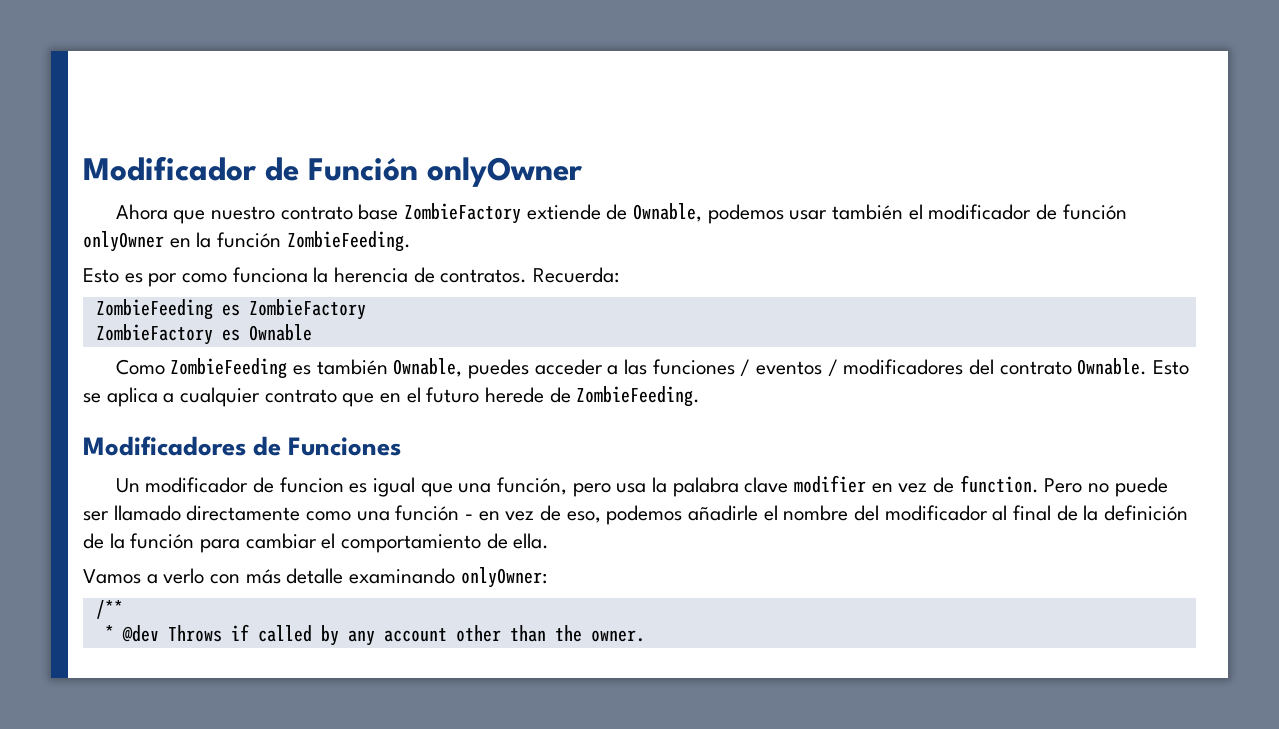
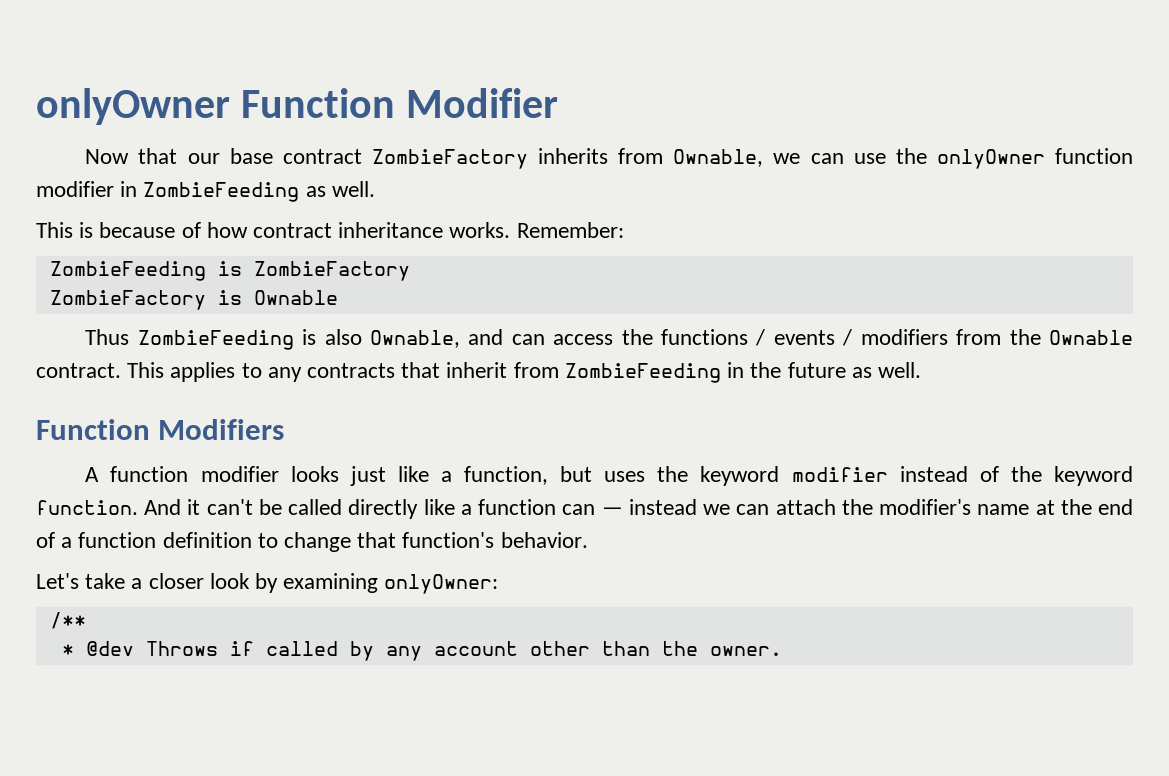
[83,156,583,187] [115,203,1127,224] [83,231,411,252] [83,267,620,287] [95,299,240,320] Modificador de Función onlyOwner // Ahora que nuestro contrato base ZombieFactory extiende de Ownable, podemos usar también el modificador de función onlyOwner en la función ZombieFeeding. // Esto es por como funciona la herencia de contratos. Recuerda: // ZombieFeeding es -> [36,88,559,125] [85,148,1133,169] [36,181,375,202] [36,222,624,238] [49,261,242,281] onlyOwner Function Modifier // Now that our base contract ZombieFactory inherits from Ownable, we can use the onlyOwner function modifier in ZombieFeeding as well. // This is because of how contract inheritance works. Remember: // ZombieFeeding is
[221,329,240,341] es -> [217,290,242,305] is
[115,358,1189,379] [83,386,701,407] [83,436,402,456] [115,475,1168,497] [83,505,1189,525] [83,533,550,553] [83,568,456,584] Como ZombieFeeding es también Ownable, puedes acceder a las funciones / eventos / modificadores del contrato Ownable. Esto se aplica a cualquier contrato que en el futuro herede de ZombieFeeding. // Modificadores de Funciones // Un modificador de funcion es igual que una función, pero usa la palabra clave modifier en vez de function. Pero no puede ser llamado directamente como una función - en vez de eso, podemos añadirle el nombre del modificador al final de la definición de la función para cambiar el comportamiento de ella. // Vamos a verlo con más detalle examinando -> [85,329,1133,350] [36,362,921,383] [36,419,285,440] [85,466,1133,486] [36,499,1133,519] [36,532,588,552] [36,573,379,593] Thus ZombieFeeding is also Ownable, and can access the functions / events / modifiers from the Ownable contract. This applies to any contracts that inherit from ZombieFeeding in the future as well. // Function Modifiers // A function modifier looks just like a function, but uses the keyword modifier instead of the keyword function. And it can't be called directly like a function can — instead we can attach the modifier's name at the end of a function definition to change that function's behavior. // Let's take a closer look by examining

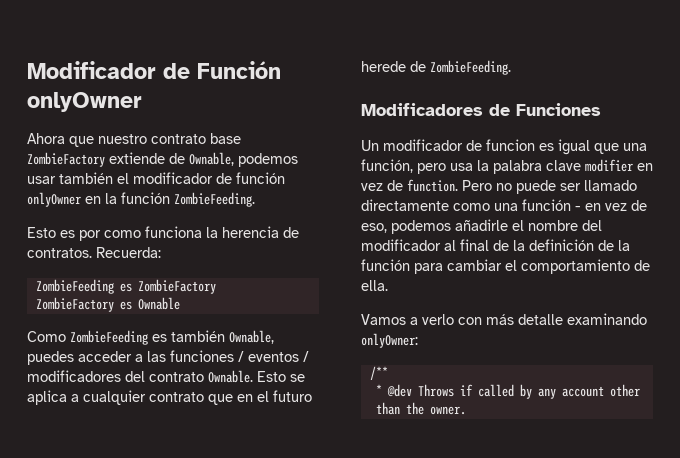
[36,88,559,125] [85,148,1133,169] [36,181,375,202] [36,222,624,238] [49,261,242,281] onlyOwner Function Modifier // Now that our base contract ZombieFactory inherits from Ownable, we can use the onlyOwner function modifier in ZombieFeeding as well. // This is because of how contract inheritance works. Remember: // ZombieFeeding is -> [27,61,281,79] [27,92,142,112] [27,133,241,147] [27,152,298,167] [27,172,285,184] [27,192,255,207] [27,226,299,241] [27,247,161,258] [35,279,132,294] Modificador de Función onlyOwner // Ahora que nuestro contrato base ZombieFactory extiende de Ownable, podemos usar también el modificador de función onlyOwner en la función ZombieFeeding. // Esto es por como funciona la herencia de contratos. Recuerda: // ZombieFeeding es
[217,290,242,305] is -> [119,301,132,310] es
[85,329,1133,350] [36,362,921,383] [36,419,285,440] [85,466,1133,486] [36,499,1133,519] [36,532,588,552] [36,573,379,593] Thus ZombieFeeding is also Ownable, and can access the functions / events / modifiers from the Ownable contract. This applies to any contracts that inherit from ZombieFeeding in the future as well. // Function Modifiers // A function modifier looks just like a function, but uses the keyword modifier instead of the keyword function. And it can't be called directly like a function can — instead we can attach the modifier's name at the end of a function definition to change that function's behavior. // Let's take a closer look by examining -> [27,330,274,345] [27,350,309,365] [27,370,305,383] [27,390,312,405] [361,60,511,75] [361,103,601,116] [361,139,647,155] [361,159,653,174] [361,179,637,194] [361,199,647,211] [361,219,602,234] [361,239,630,251] [361,259,650,274] [361,280,388,291] [361,313,647,325] Como ZombieFeeding es también Ownable, puedes acceder a las funciones / eventos / modificadores del contrato Ownable. Esto se aplica a cualquier contrato que en el futuro herede de ZombieFeeding. // Modificadores de Funciones // Un modificador de funcion es igual que una función, pero usa la palabra clave modifier en vez de function. Pero no puede ser llamado directamente como una función - en vez de eso, podemos añadirle el nombre del modificador al final de la definición de la función para cambiar el comportamiento de ella. // Vamos a verlo con más detalle examinando

